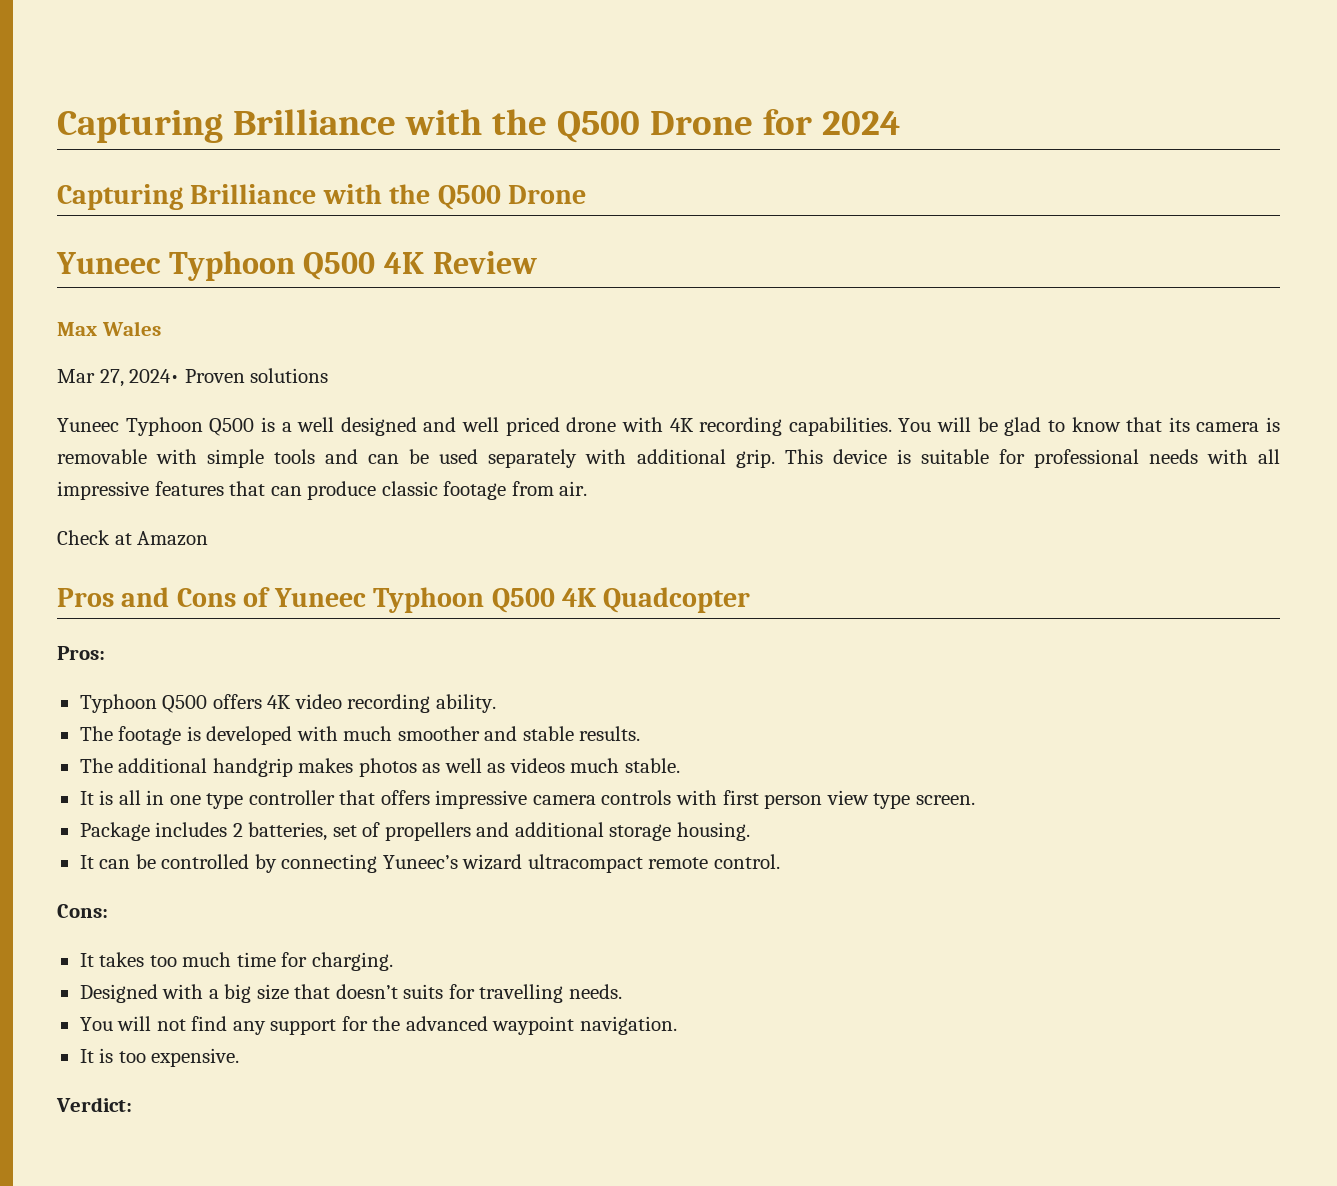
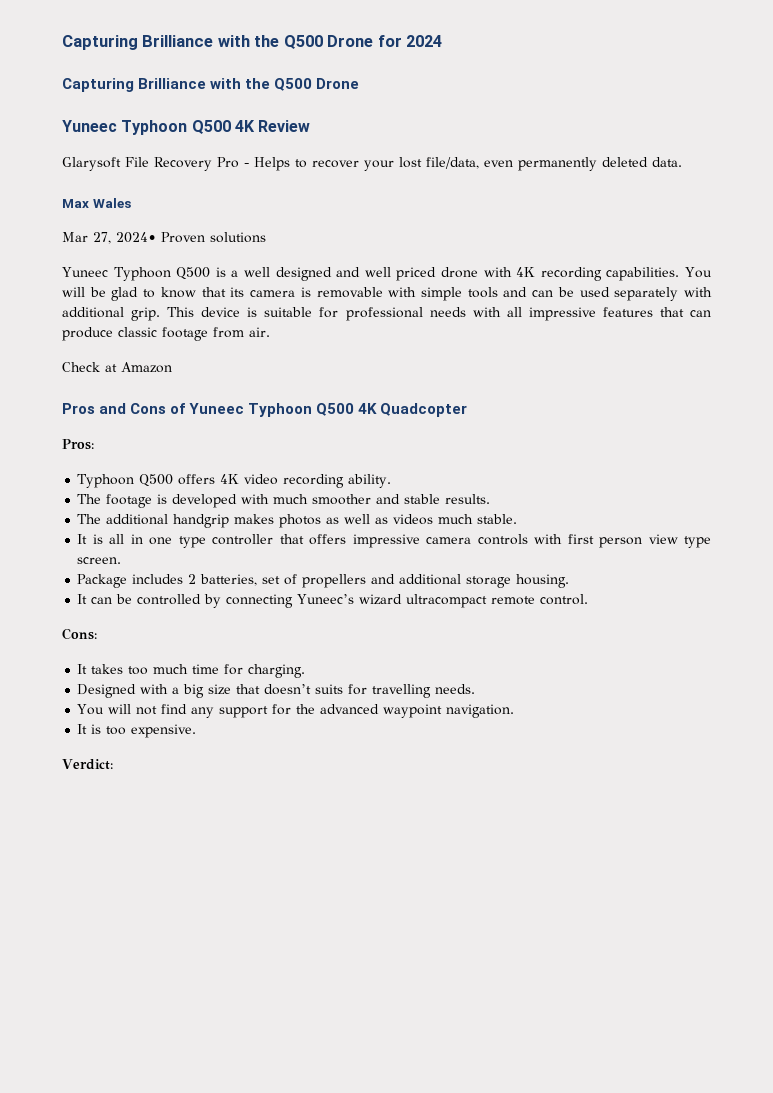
(537, 262) none -> [62,157,682,171] // Glarysoft File Recovery Pro - Helps to recover your lost file/data, even permanently deleted data.

